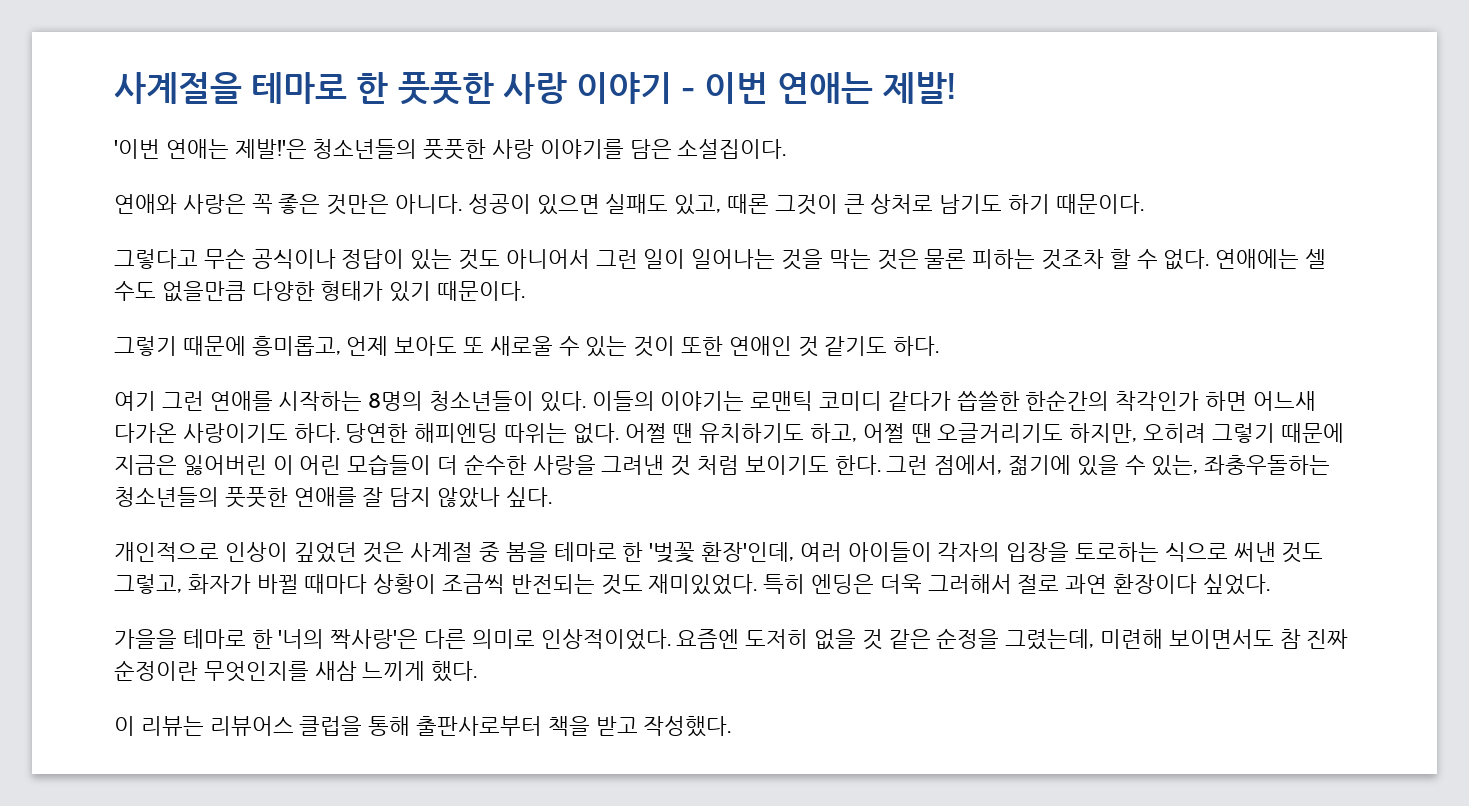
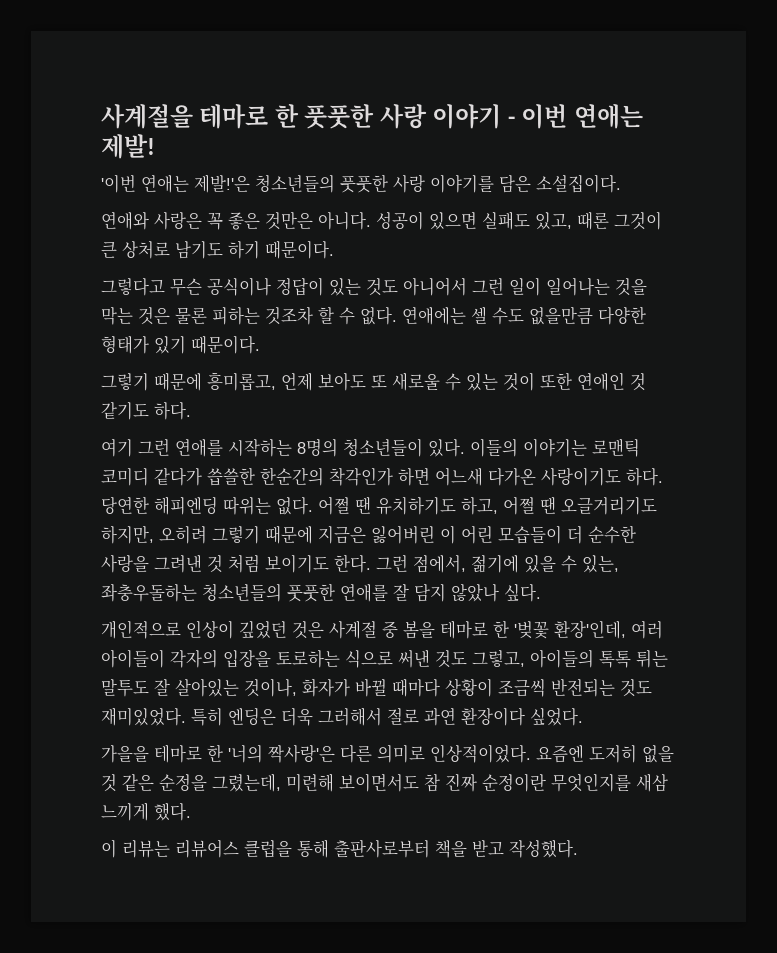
(182, 584) none -> [530,649,668,668] [101,678,297,697] 아이들의 톡톡 튀는 말투도 잘 살아있는 것이나,

